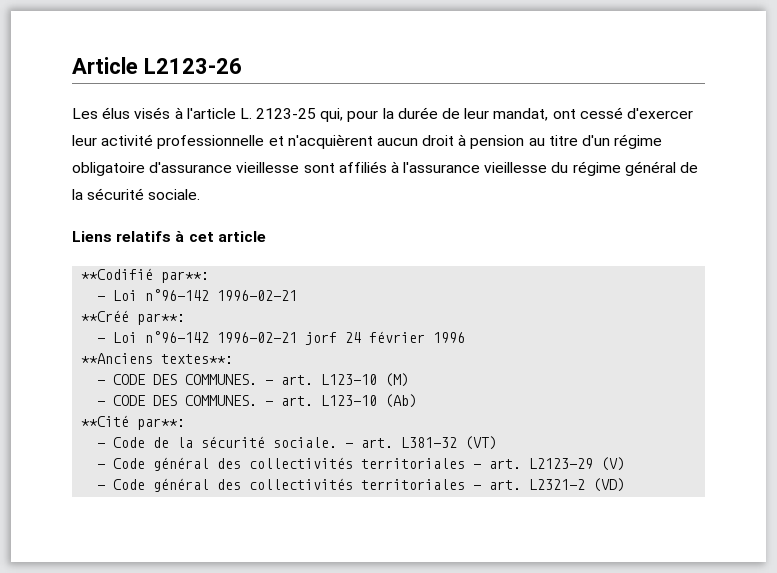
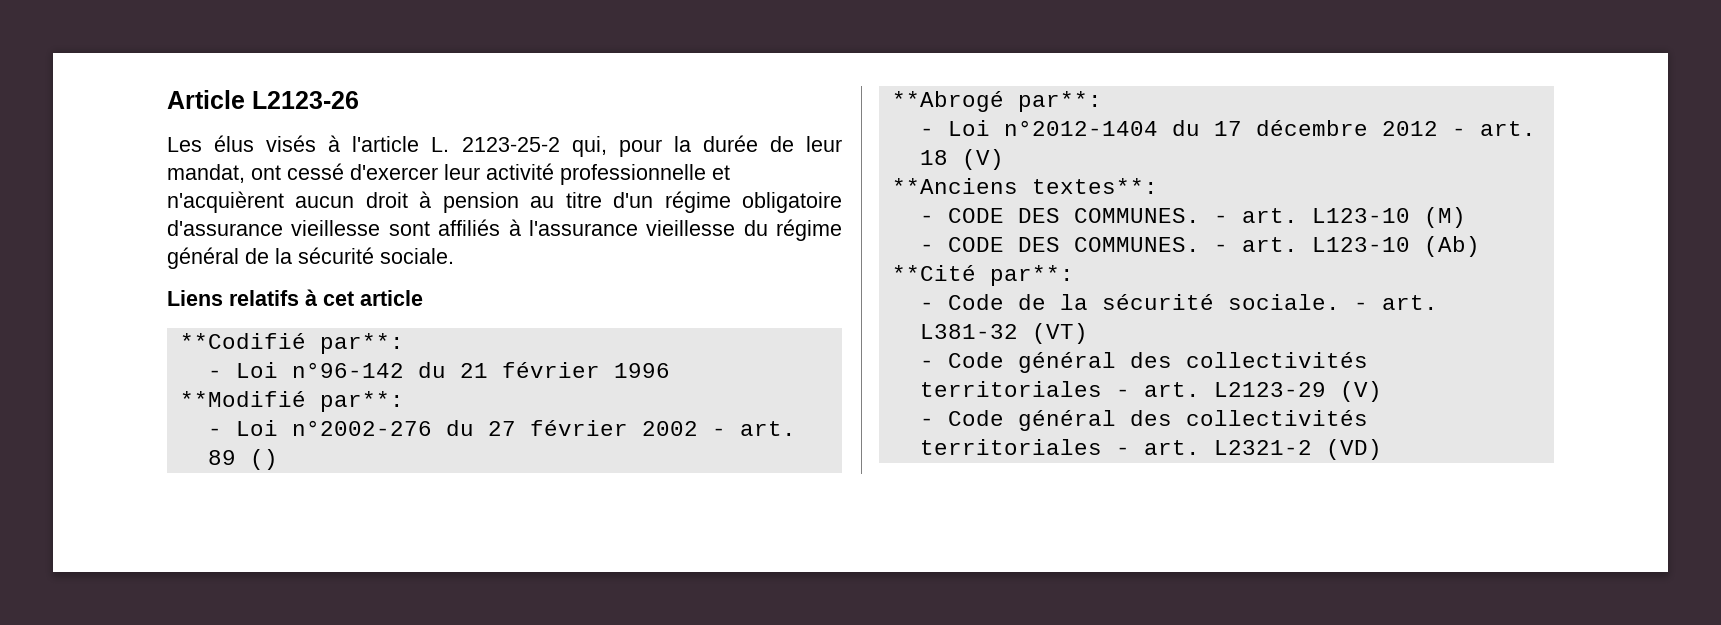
[256,108,317,119] 2123-25 -> [461,137,560,152] 2123-25-2
[217,290,298,301] [81,310,186,325] [97,331,466,345] 1996-02-21 // **Créé par**: // - Loi n°96-142 1996-02-21 jorf 24 février 1996 -> [417,362,670,378] [179,391,404,412] [207,420,796,436] [207,449,278,470] [891,91,1102,112] [919,120,1536,136] [919,149,1004,170] du 21 février 1996 // **Modifié par**: // - Loi n°2002-276 du 27 février 2002 - art. 89 () // **Abrogé par**: // - Loi n°2012-1404 du 17 décembre 2012 - art. 18 (V)

